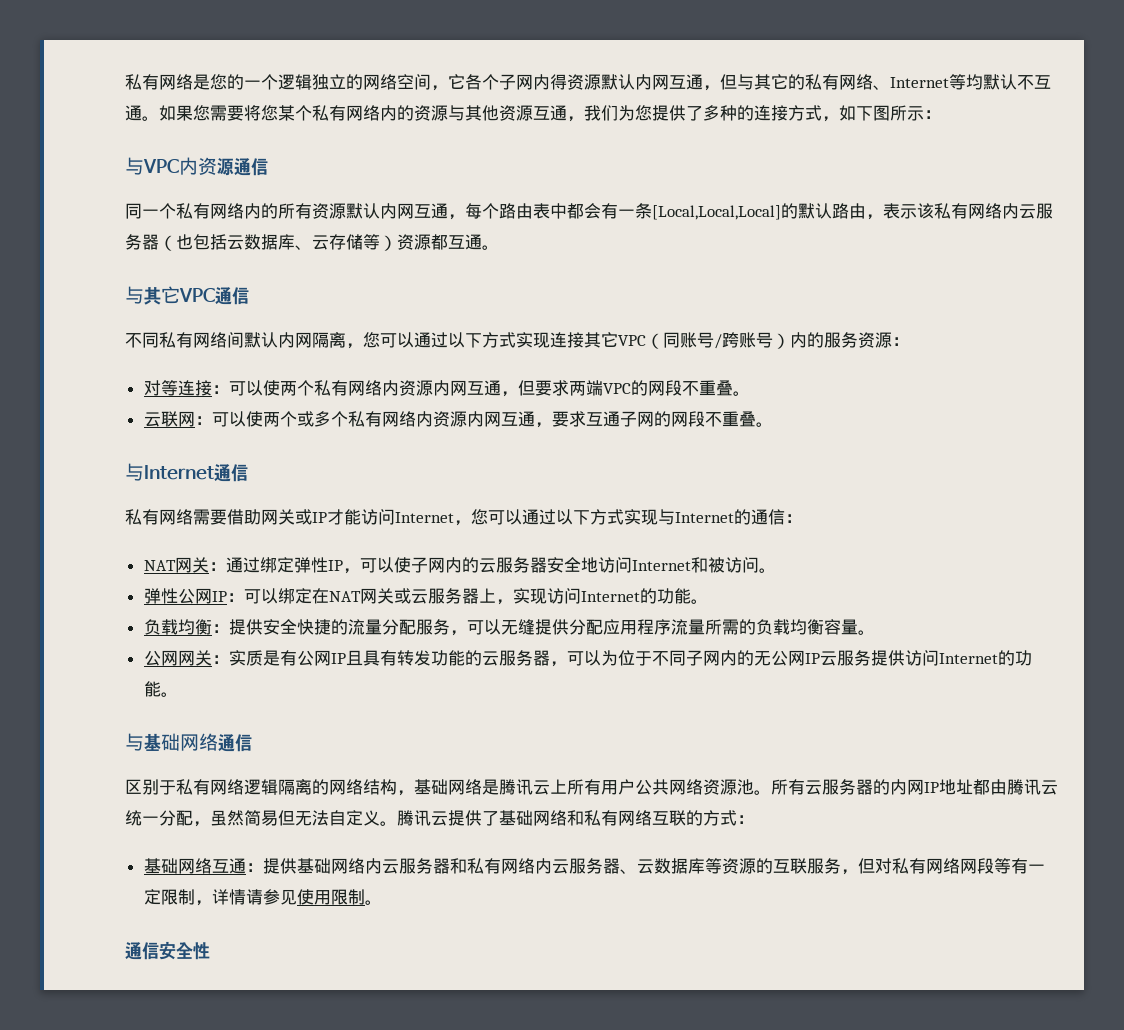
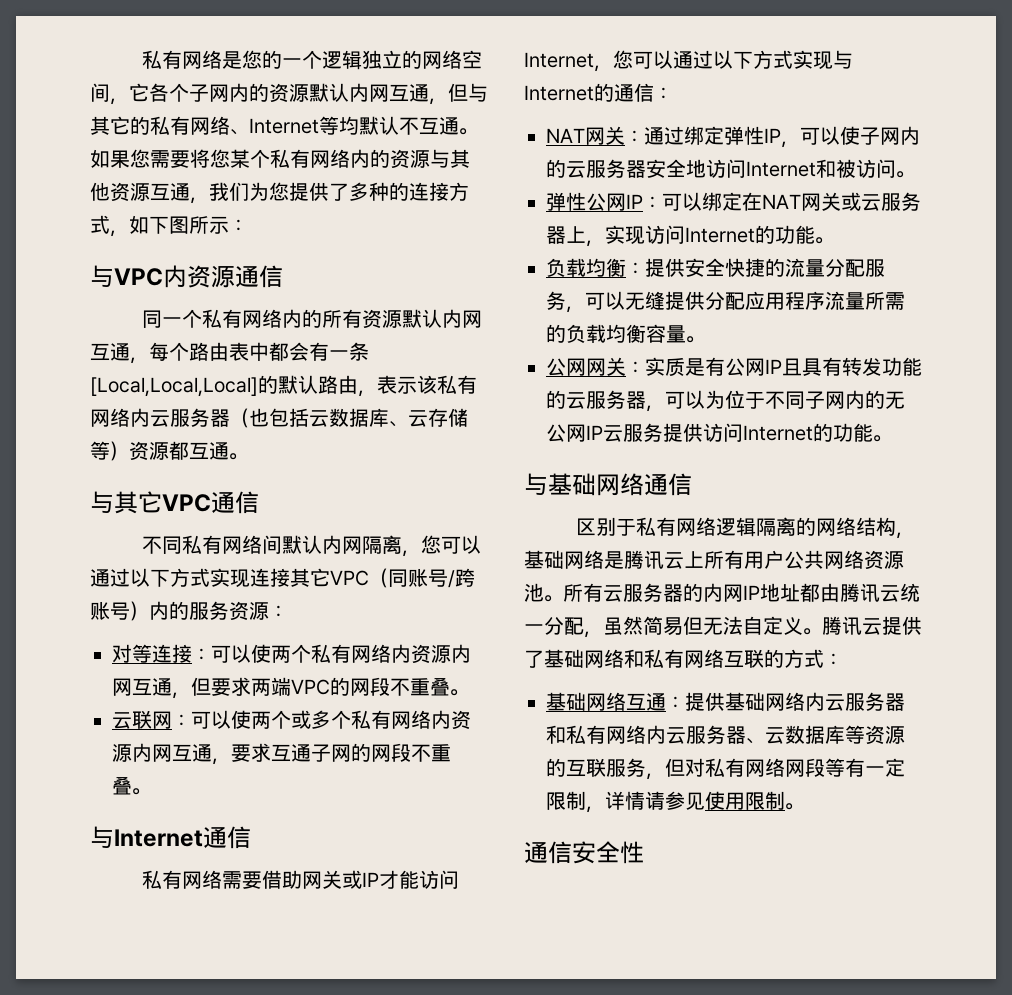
[550,74,567,90] 得 -> [249,83,269,102] 的

